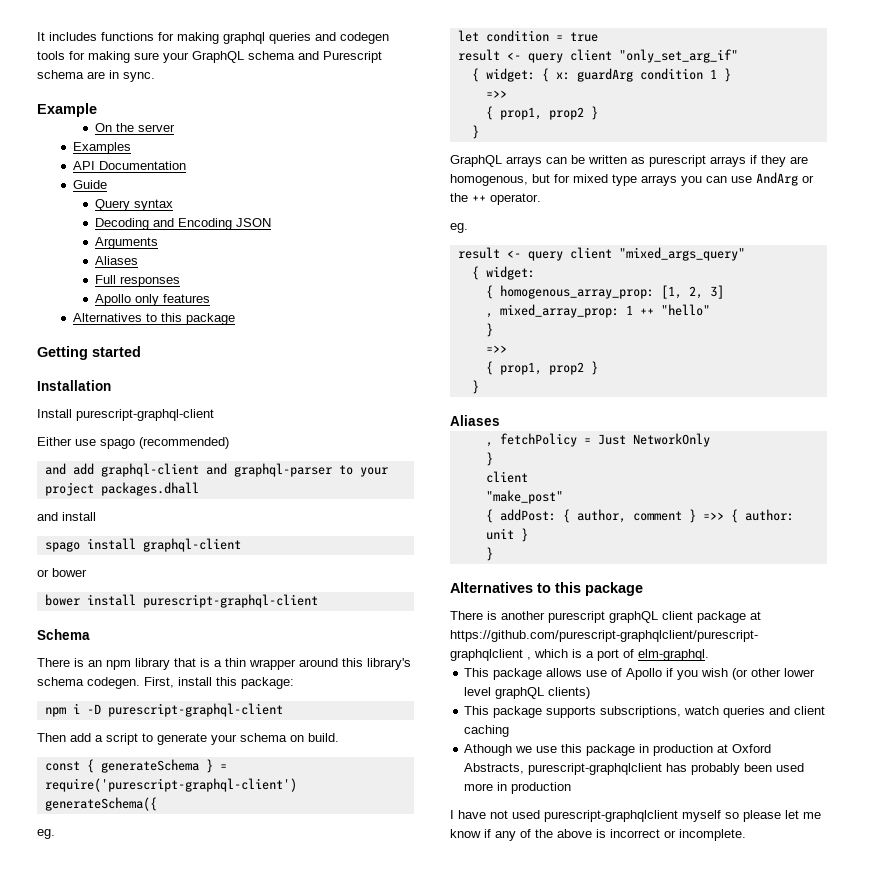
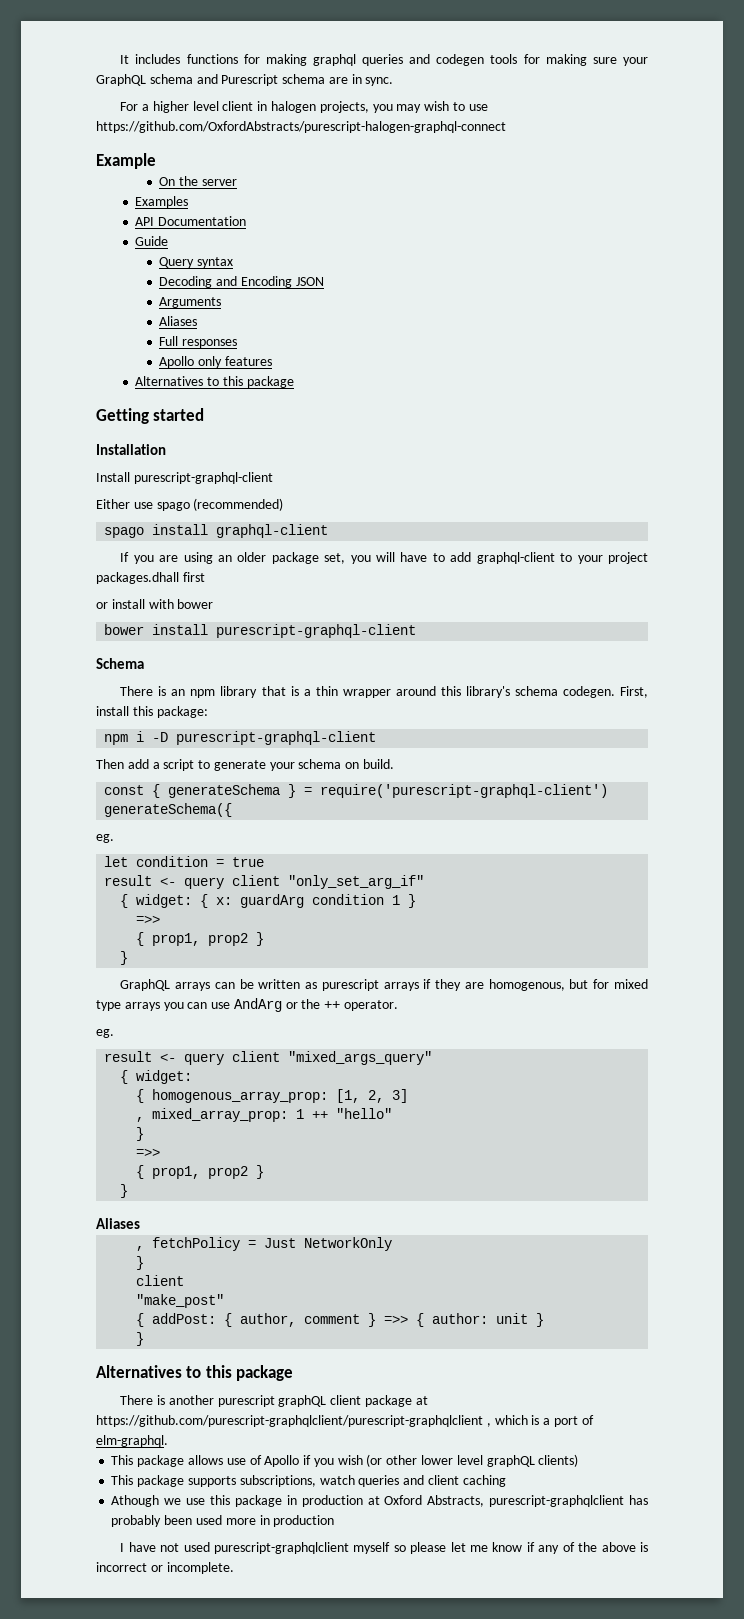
(155, 77) none -> [120,101,488,113] [96,121,506,133] // For a higher level client in halogen projects, you may wish to use https://github.com/OxfordAbstracts/purescript-halogen-graphql-connect
[44,463,332,477] and add graphql-client and graphql-parser -> [104,524,329,538] [120,552,555,564] spago install graphql-client // If you are using an older package set, you will have to add graphql-client
[37,512,96,521] [44,538,241,552] [37,569,49,577] // and install // spago install graphql-client // or -> [182,572,205,582] [96,599,174,609] first // or install with

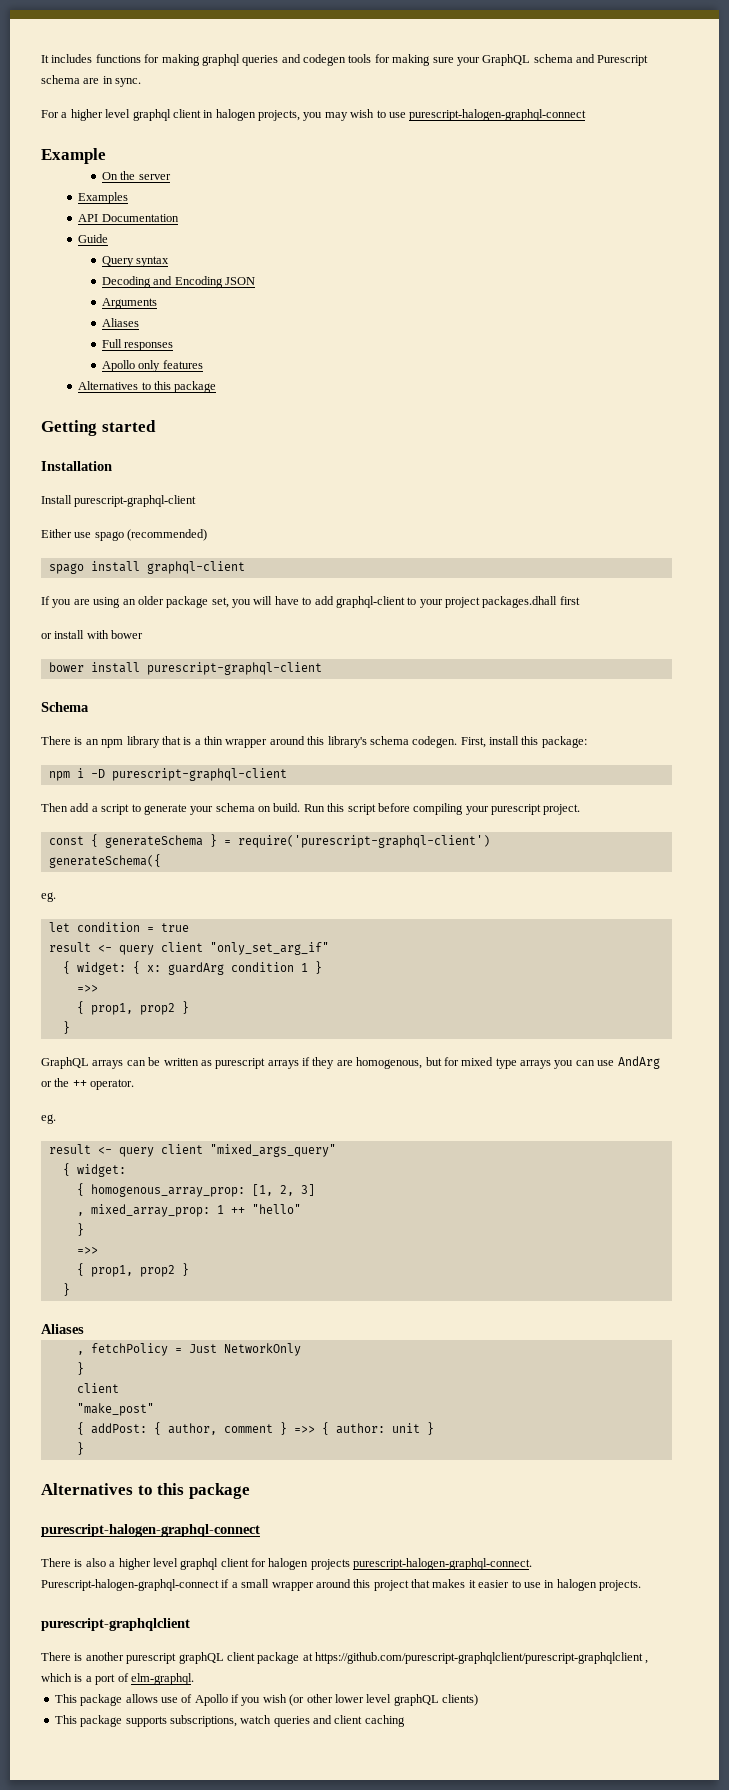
(219, 106) none -> [132,109,171,121] graphql
[96,121,506,133] https://github.com/OxfordAbstracts/purescript-halogen-graphql-connect -> [409,109,587,121] purescript-halogen-graphql-connect
(395, 764) none -> [303,803,581,815] Run this script before compiling your purescript project.
(294, 1373) none -> [41,1524,260,1537] [41,1558,533,1570] [41,1579,641,1591] [41,1618,190,1631] // purescript-halogen-graphql-connect // There is also a higher level graphql client for halogen projects purescript-halogen-graphql-connect. Purescript-halogen-graphql-connect if a small wrapper around this project that makes it easier to use in halogen projects. // purescript-graphqlclient
[111,1495,648,1507] [111,1515,335,1527] [120,1542,648,1554] [96,1562,234,1574] // Athough we use this package in production at Oxford Abstracts, purescript-graphqlclient has probably been used more in production // I have not used purescript-graphqlclient myself so please let me know if any of the above is incorrect or incomplete. -> (405, 1721) none

